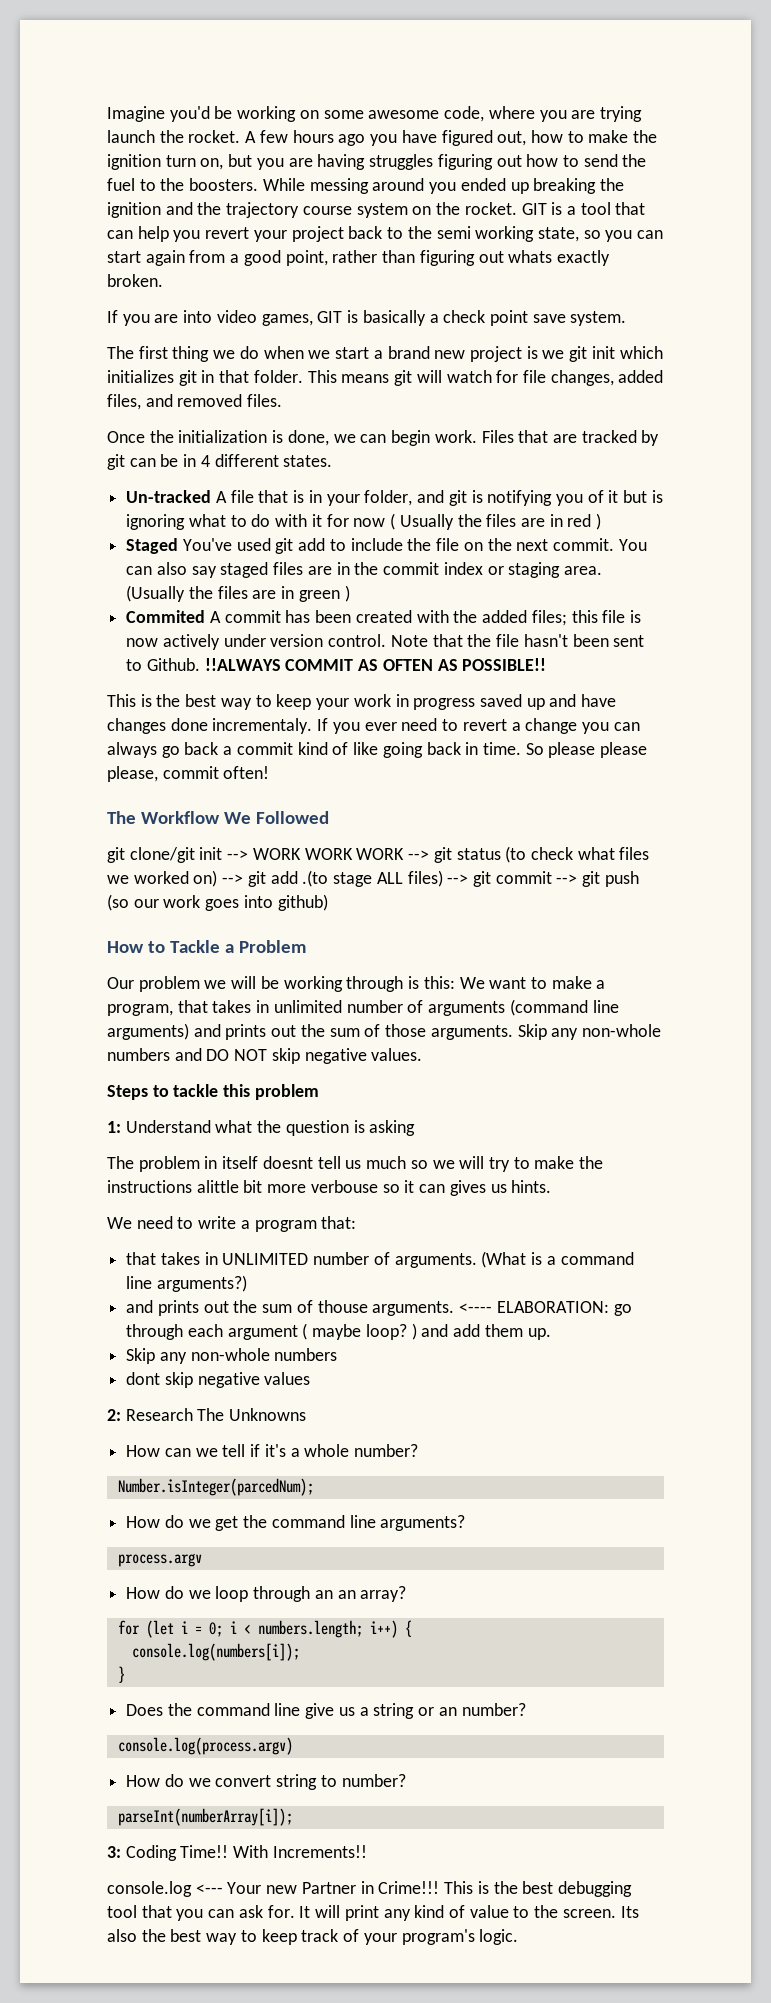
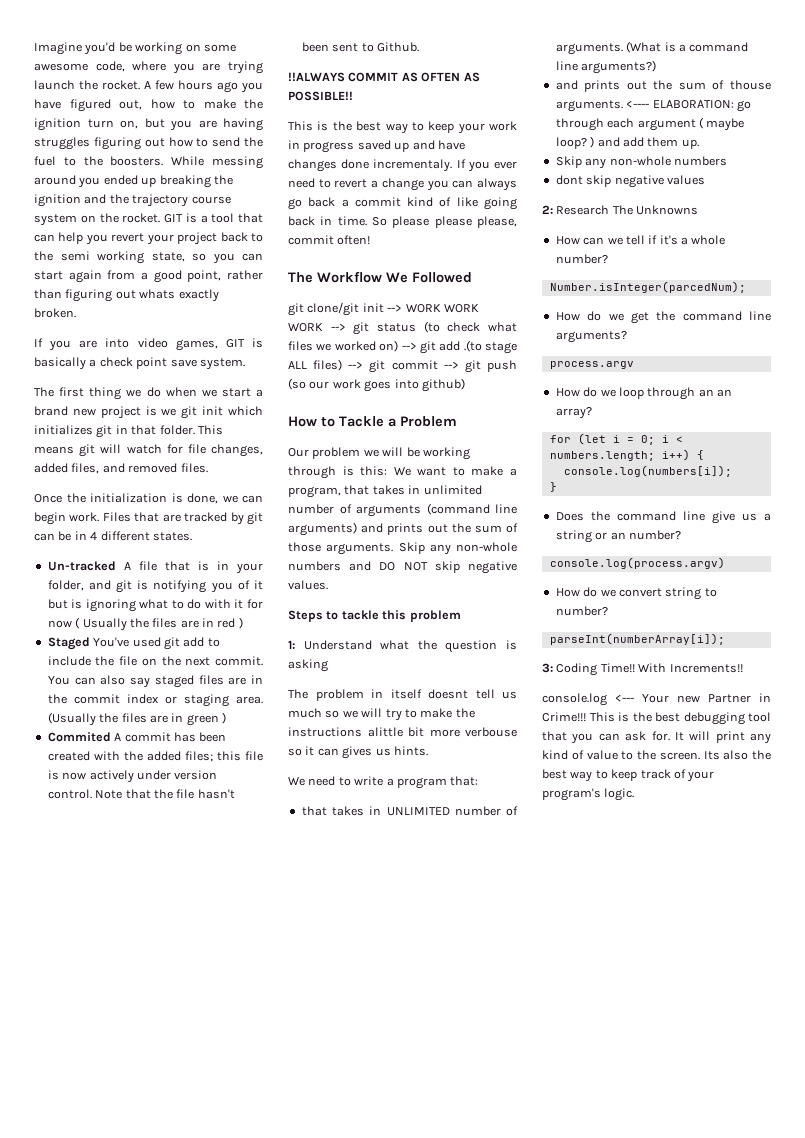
(200, 664) none -> (419, 47) //

